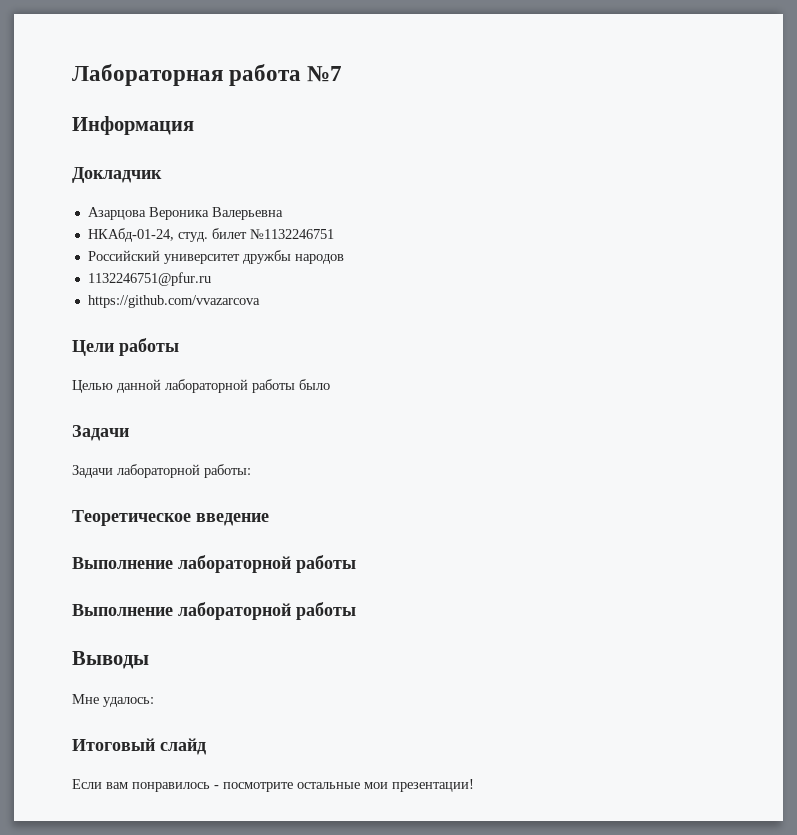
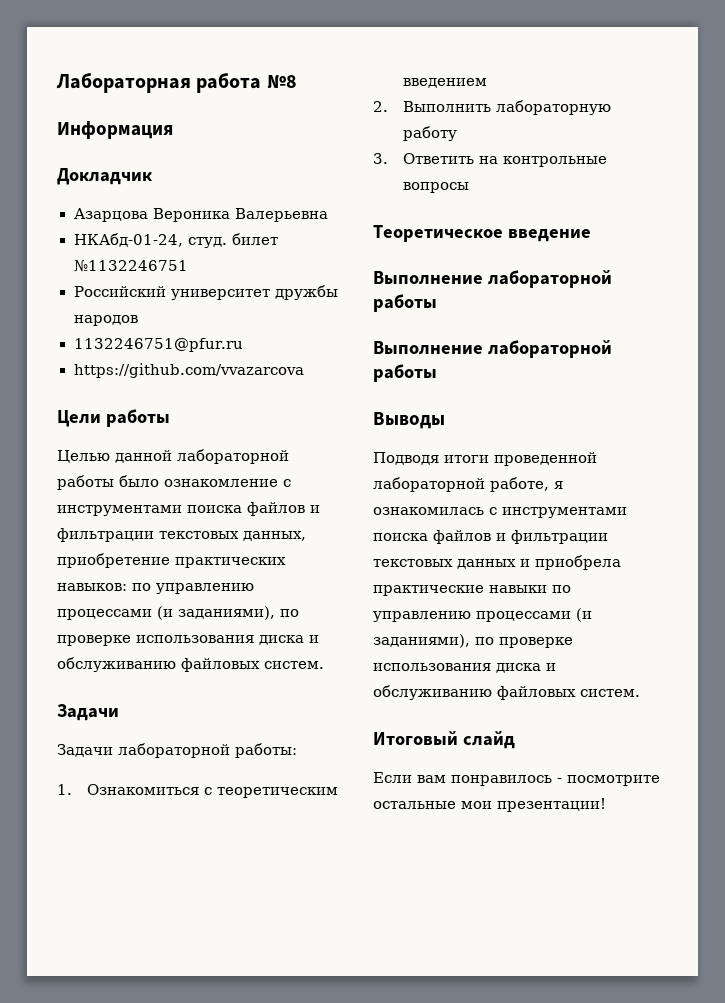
[307,66,343,82] №7 -> [266,75,297,89] №8
[72,425,129,441] [72,464,251,478] // Задачи // Задачи лабораторной работы: -> [164,479,291,487] [57,502,320,516] [57,528,306,542] [57,553,286,568] [57,583,254,594] [57,606,299,620] [57,635,319,646] [57,657,324,672] [57,704,119,721] [57,743,297,758] [57,784,338,798] [402,78,487,88] [373,100,611,115] [402,126,457,141] [373,153,607,167] [402,182,469,193] ознакомление с инструментами поиска файлов и фильтрации текстовых данных, приобретение практических навыков: по управлению процессами (и заданиями), по проверке использования диска и обслуживанию файловых систем. // Задачи // Задачи лабораторной работы: // 1. Ознакомиться с теоретическим введением // 2. Выполнить лабораторную работу // 3. Ответить на контрольные вопросы
[72,694,154,707] Мне удалось: -> [373,452,597,466] [373,477,563,492] [373,507,627,518] [373,530,608,544] [373,555,621,570] [373,585,571,596] [373,608,592,622] [373,634,573,648] [373,663,556,673] [373,685,640,700] Подводя итоги проведенной лабораторной работе, я ознакомилась с инструментами поиска файлов и фильтрации текстовых данных и приобрела практические навыки по управлению процессами (и заданиями), по проверке использования диска и обслуживанию файловых систем.

